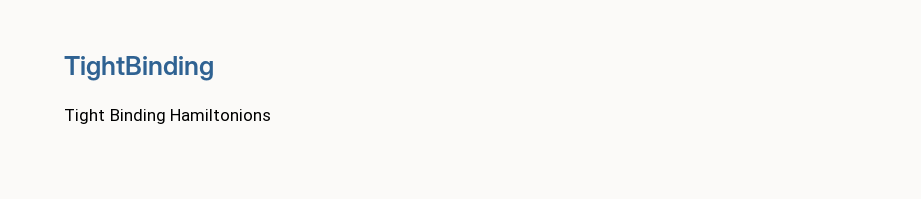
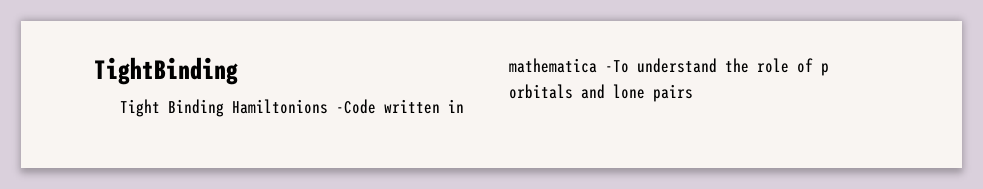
(272, 115) none -> [336,99,465,114] [509,58,829,76] [509,84,693,102] -Code written in mathematica -To understand the role of p orbitals and lone pairs

